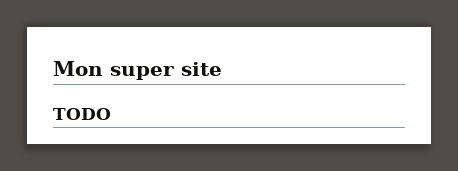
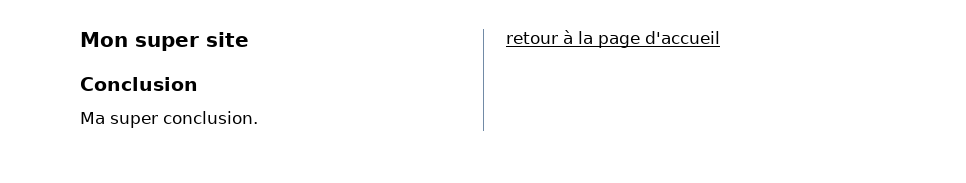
[53,108,111,120] TODO -> [80,77,198,91] [80,111,258,128] [506,30,720,48] Conclusion // Ma super conclusion. // retour à la page d'accueil

